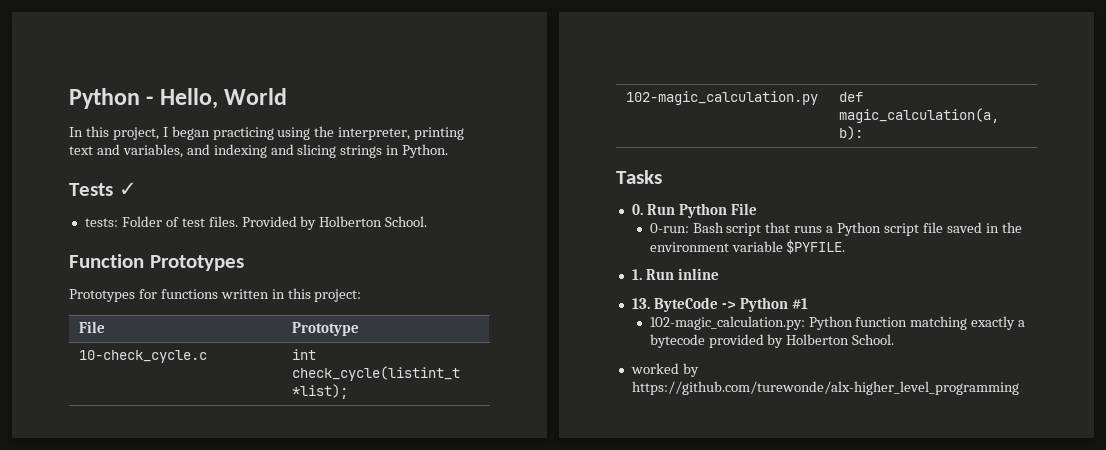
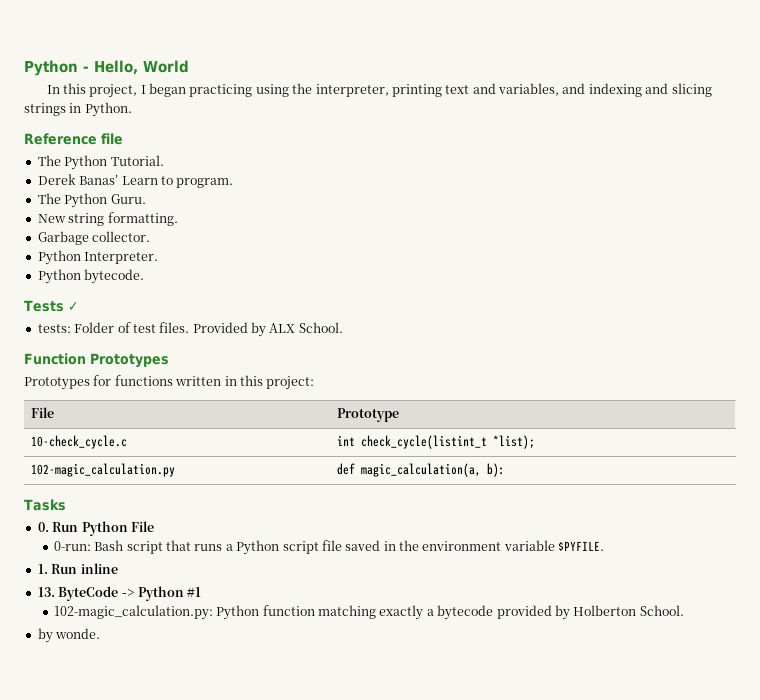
(449, 151) none -> [24,133,123,145] [37,155,164,170] [37,174,234,188] [37,193,146,208] [37,212,178,226] [37,231,151,245] [37,250,159,265] [37,269,145,284] // Reference file // The Python Tutorial. // Derek Banas’ Learn to program. // The Python Guru. // New string formatting. // Garbage collector. // Python Interpreter. // Python bytecode.
[319,216,383,227] Holberton -> [269,323,296,333] ALX
[630,363,699,377] [631,381,1019,395] worked by https://github.com/turewonde/alx-higher_level_programming -> [37,628,101,643] by wonde.

